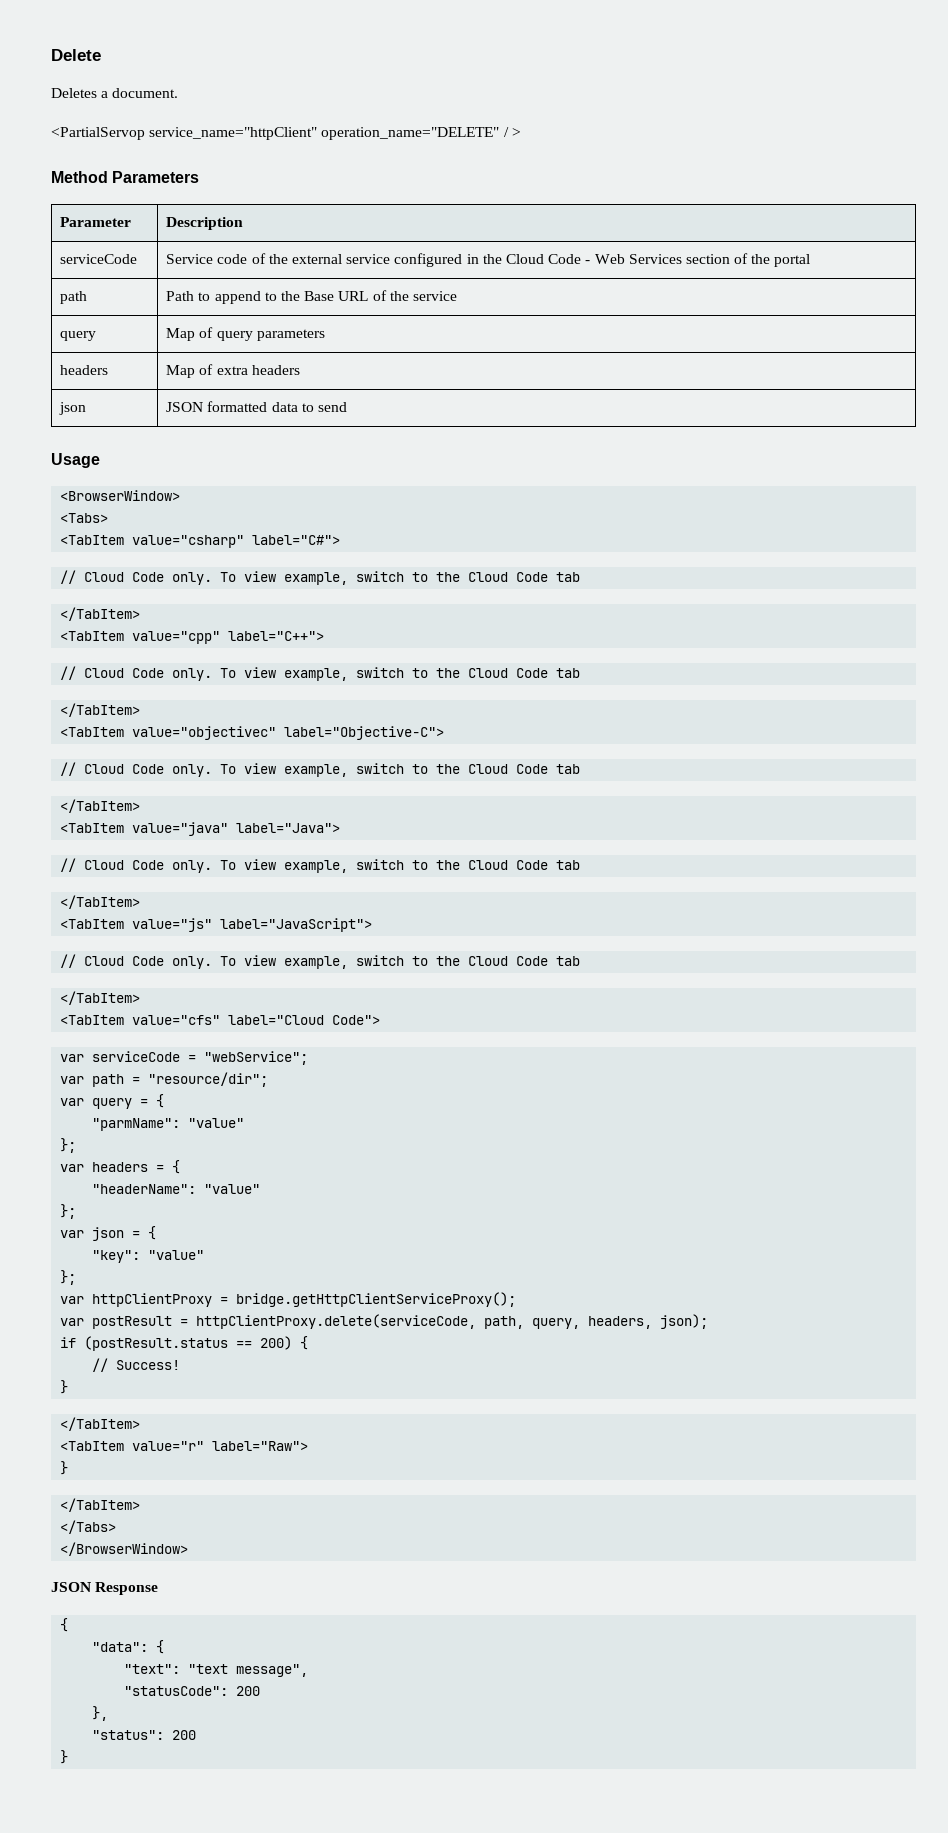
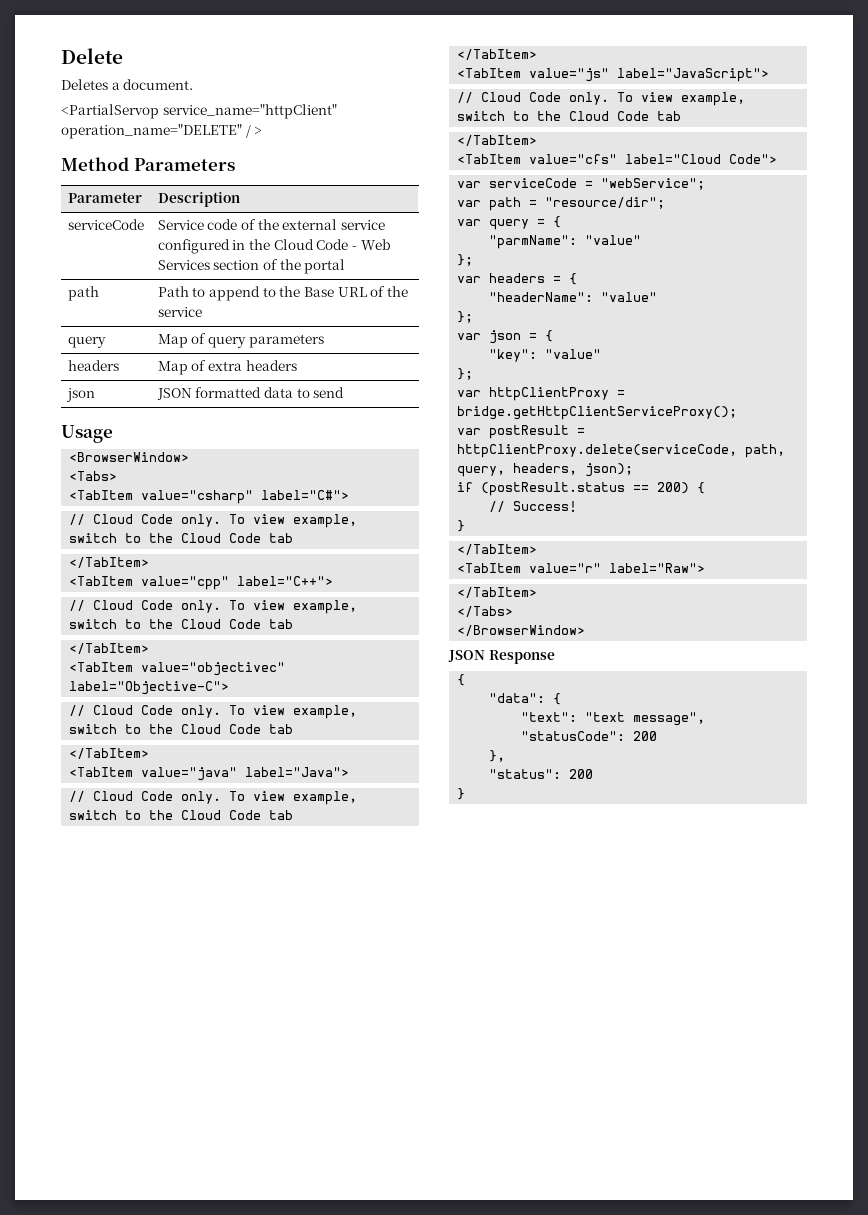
[60,1461,69,1475] // } -> (706, 568) none

